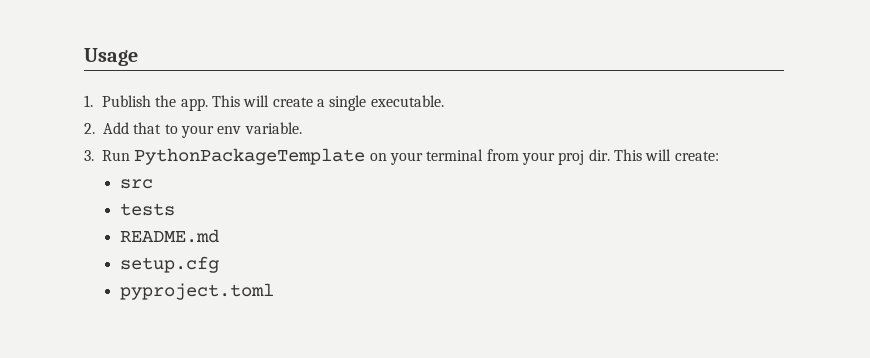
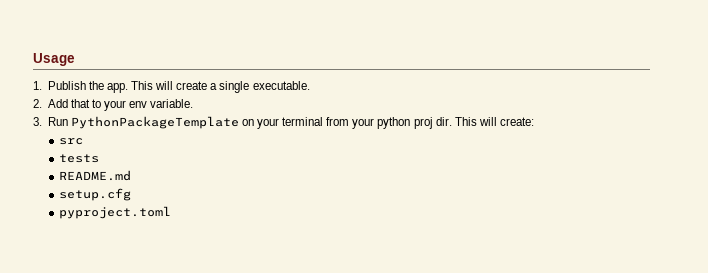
(555, 158) none -> [377,117,411,129] python

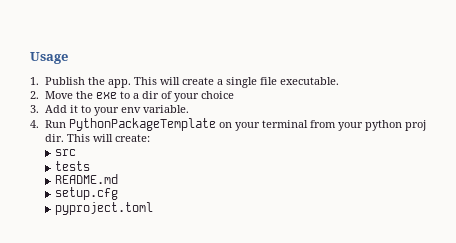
(250, 87) none -> [259,77,277,85] file
[47,99,90,108] Add that -> [44,91,234,102] [30,105,78,113] Move the exe to a dir of your choice // 3. Add it
[33,117,42,126] 3. -> [30,120,39,128] 4.

